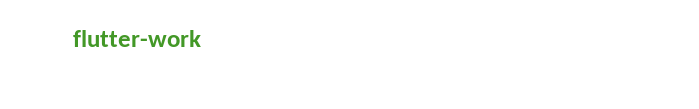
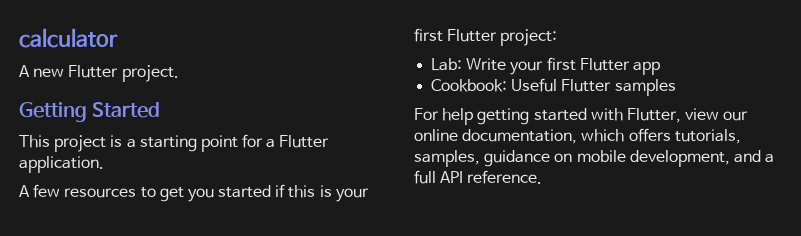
[73,30,201,47] flutter-work -> [19,28,118,48] [19,65,179,82] [19,102,161,122] [19,134,330,152] [19,156,104,173] [19,184,369,202] [414,28,558,46] [431,57,660,75] [431,78,676,96] [414,108,749,125] [414,128,741,144] [414,150,775,167] [414,170,543,184] calculator // A new Flutter project. // Getting Started // This project is a starting point for a Flutter application. // A few resources to get you started if this is your first Flutter project: // Lab: Write your first Flutter app // Cookbook: Useful Flutter samples // For help getting started with Flutter, view our online documentation, which offers tutorials, samples, guidance on mobile development, and a full API reference.

